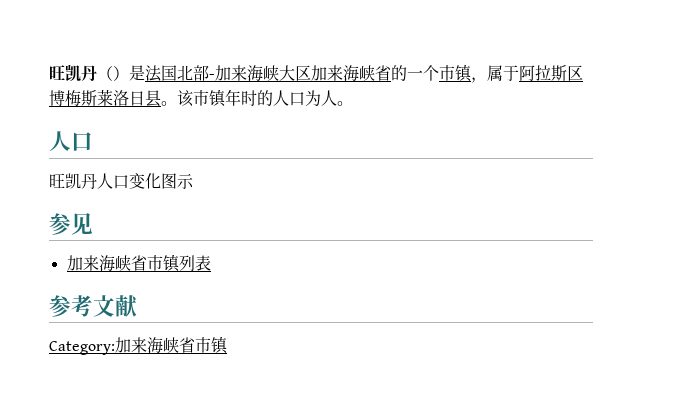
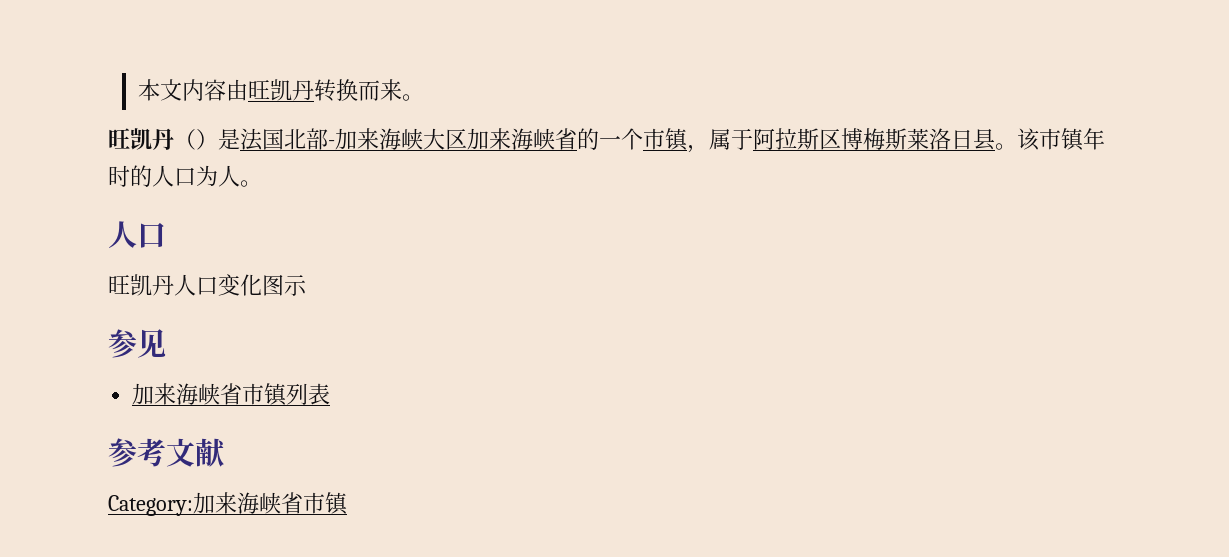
(49, 72) none -> [137,79,424,102] 本文内容由旺凯丹转换而来。 //

